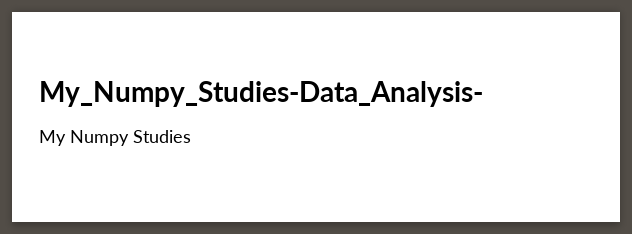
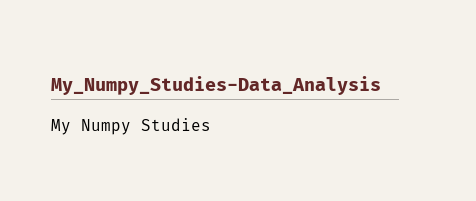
[39,81,483,107] My_Numpy_Studies-Data_Analysis- -> [51,76,381,95] My_Numpy_Studies-Data_Analysis

